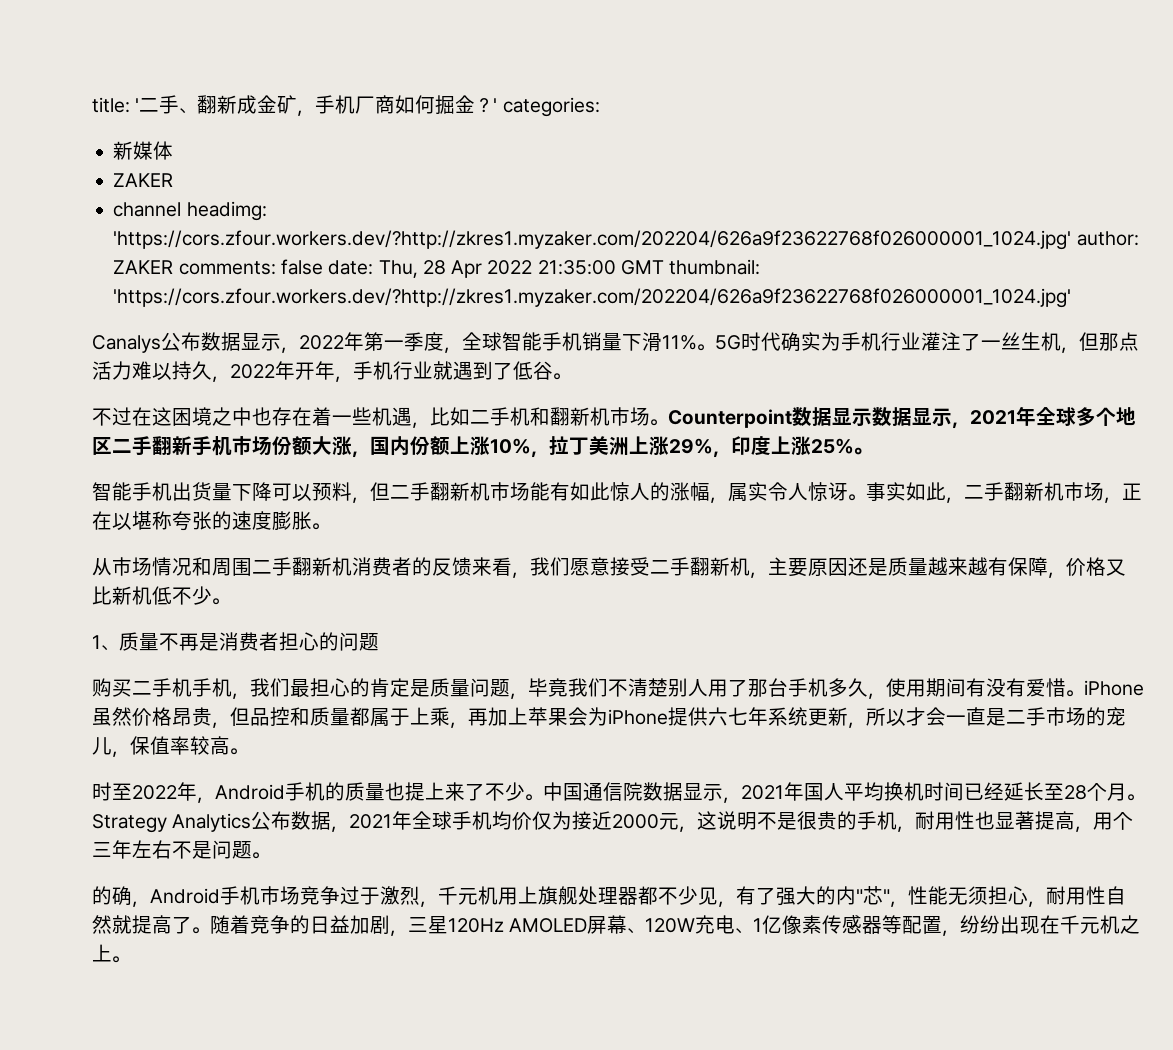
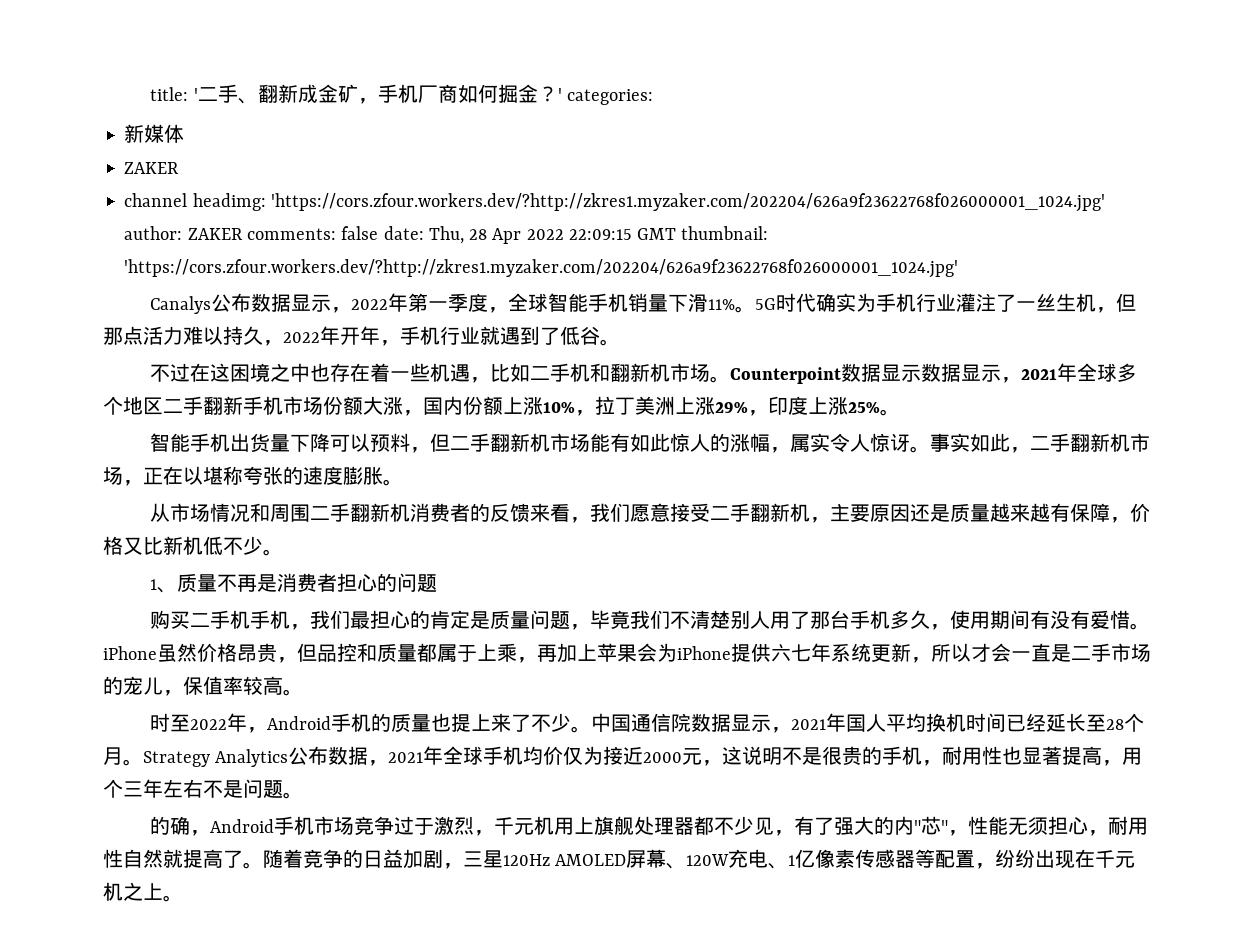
[537,260,616,275] 21:35:00 -> [568,229,632,240] 22:09:15

